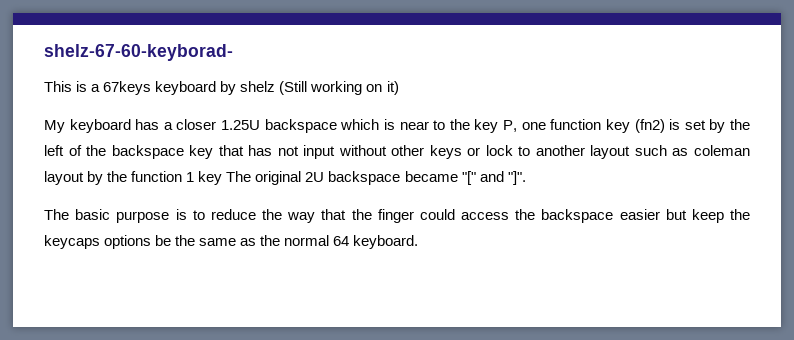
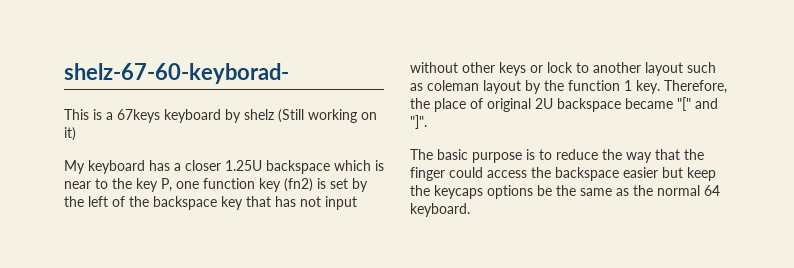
[198,171,252,185] key The -> [636,80,727,94] [410,98,483,112] key. Therefore, the place of

